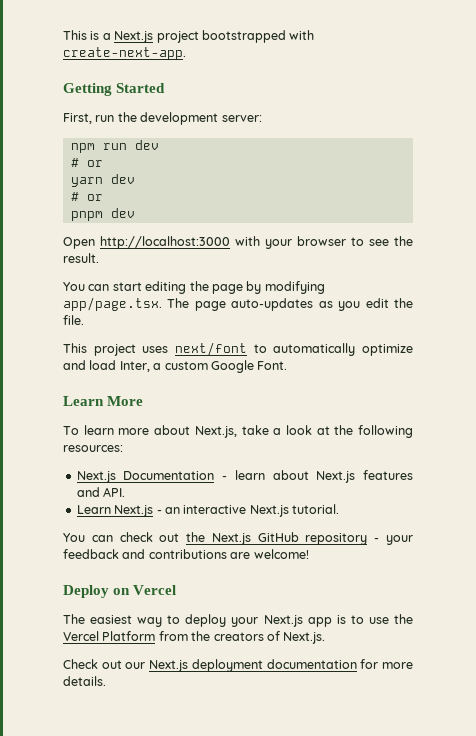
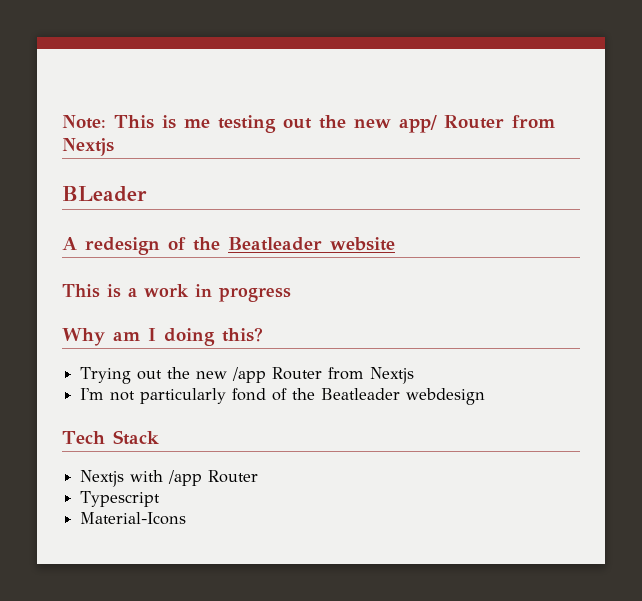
[63,30,315,43] [63,47,186,60] [63,83,166,96] [63,112,262,125] [70,140,159,153] [70,158,103,167] [70,174,135,187] [70,192,103,201] [70,208,135,221] [63,236,413,249] [63,253,99,263] [63,281,325,294] [63,297,413,311] [63,315,84,325] [63,342,413,356] [63,360,288,373] [63,396,144,406] [63,425,413,438] [63,445,123,452] [76,470,414,483] [76,487,126,497] [76,504,339,517] [63,532,413,545] [63,549,309,559] [63,585,177,598] [63,614,413,627] [63,631,326,644] [63,659,413,672] [63,676,106,686] This is a Next.js project bootstrapped with create-next-app. // Getting Started // First, run the development server: // npm run dev // # or // yarn dev // # or // pnpm dev // Open http://localhost:3000 with your browser to see the result. // You can start editing the page by modifying app/page.tsx. The page auto-updates as you edit the file. // This project uses next/font to automatically optimize and load Inter, a custom Google Font. // Learn More // To learn more about Next.js, take a look at the following resources: // Next.js Documentation - learn about Next.js features and API. // Learn Next.js - an interactive Next.js tutorial. // You can check out the Next.js GitHub repository - your feedback and contributions are welcome! // Deploy on Vercel // The easiest way to deploy your Next.js app is to use the Vercel Platform from the creators of Next.js. // Check out our Next.js deployment documentation for more details. -> [62,115,555,133] [62,138,114,156] [62,186,147,202] [62,237,395,255] [62,284,291,302] [62,327,263,346] [80,367,415,384] [80,388,486,405] [62,430,159,445] [80,470,259,487] [80,491,161,507] [80,512,187,525] Note: This is me testing out the new app/ Router from Nextjs // BLeader // A redesign of the Beatleader website // This is a work in progress // Why am I doing this? // Trying out the new /app Router from Nextjs // I'm not particularly fond of the Beatleader webdesign // Tech Stack // Nextjs with /app Router // Typescript // Material-Icons

